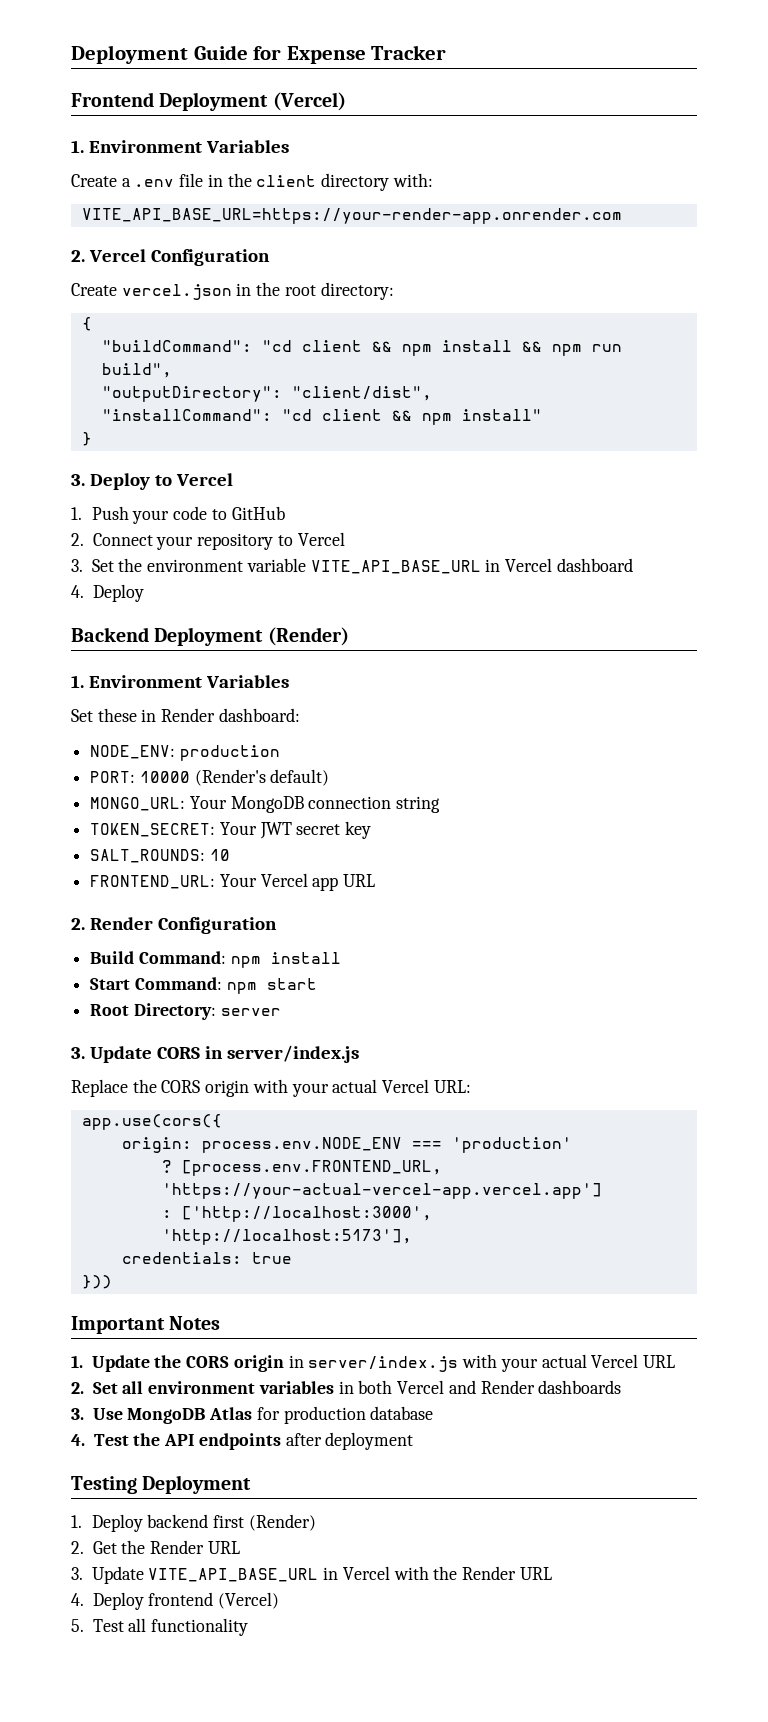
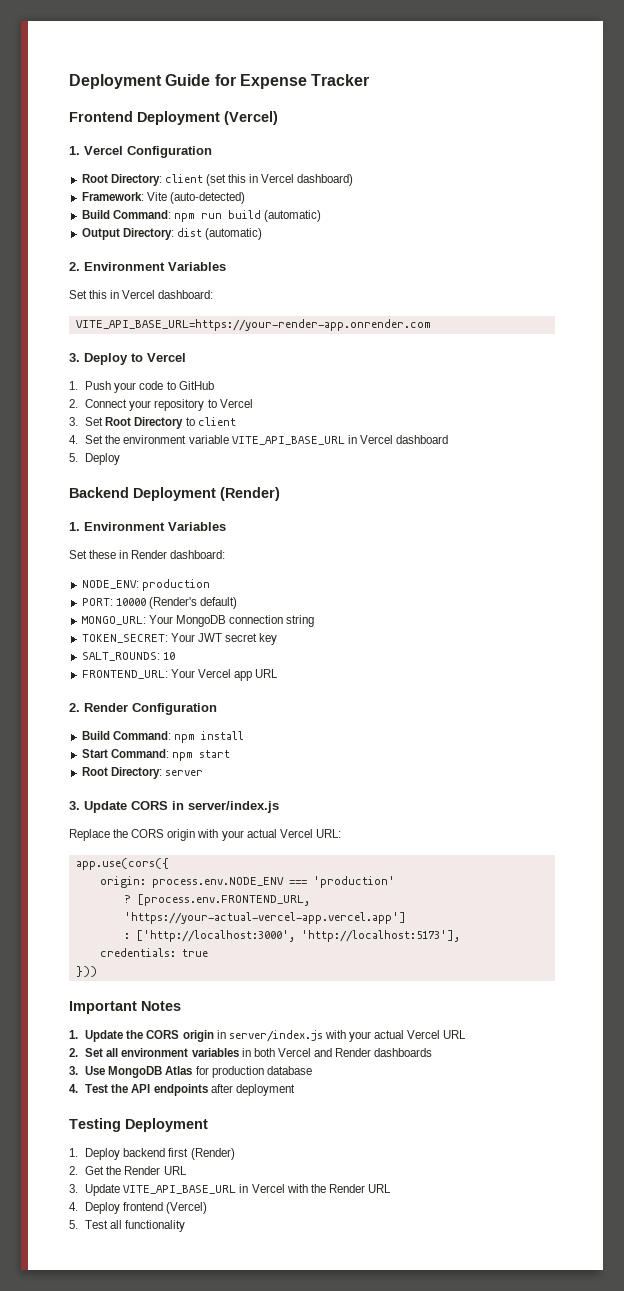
[88,140,289,153] [71,173,433,191] [81,208,622,224] [71,249,270,266] [71,282,394,300] [81,317,92,331] [101,340,622,356] [101,363,172,378] [101,386,432,402] [101,409,542,425] [81,432,92,446] Environment Variables // Create a .env file in the client directory with: // VITE_API_BASE_URL=https://your-render-app.onrender.com // 2. Vercel Configuration // Create vercel.json in the root directory: // { // "buildCommand": "cd client && npm install && npm run build", // "outputDirectory": "client/dist", // "installCommand": "cd client && npm install" // } -> [84,146,212,158] [81,174,354,186] [81,192,245,204] [81,210,321,222] [81,228,262,240] [69,262,226,271] [69,290,214,299] [75,319,431,331] Vercel Configuration // Root Directory: client (set this in Vercel dashboard) // Framework: Vite (auto-detected) // Build Command: npm run build (automatic) // Output Directory: dist (automatic) // 2. Environment Variables // Set this in Vercel dashboard: // VITE_API_BASE_URL=https://your-render-app.onrender.com
(114, 565) none -> [105,417,236,429] [69,435,104,444] Root Directory to client // 4. Set
[71,585,84,598] 4. -> [69,453,78,462] 5.

